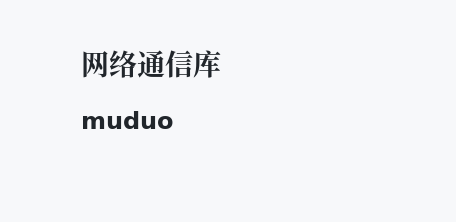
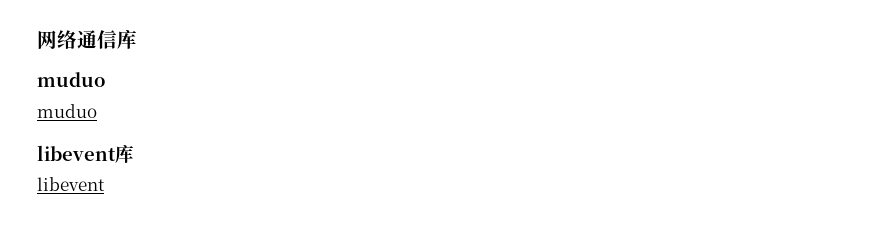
(173, 120) none -> [37,104,97,118] [37,144,134,163] [37,177,105,191] // muduo // libevent库 // libevent

